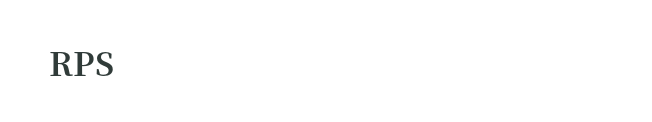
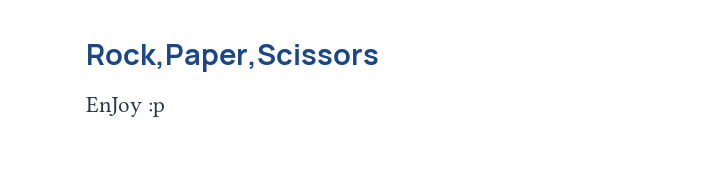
[49,52,114,76] RPS -> [86,44,379,72] [86,96,166,117] Rock,Paper,Scissors // EnJoy :p

